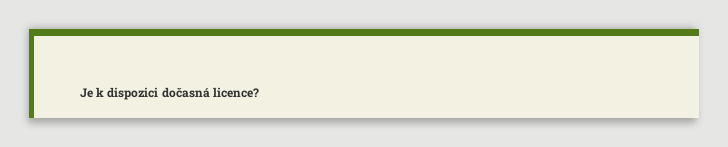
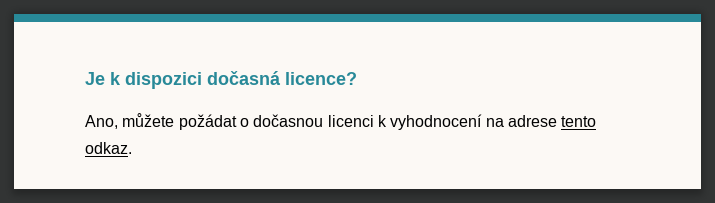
(259, 92) none -> [85,113,597,130] [85,142,132,154] // Ano, můžete požádat o dočasnou licenci k vyhodnocení na adrese tento odkaz.

